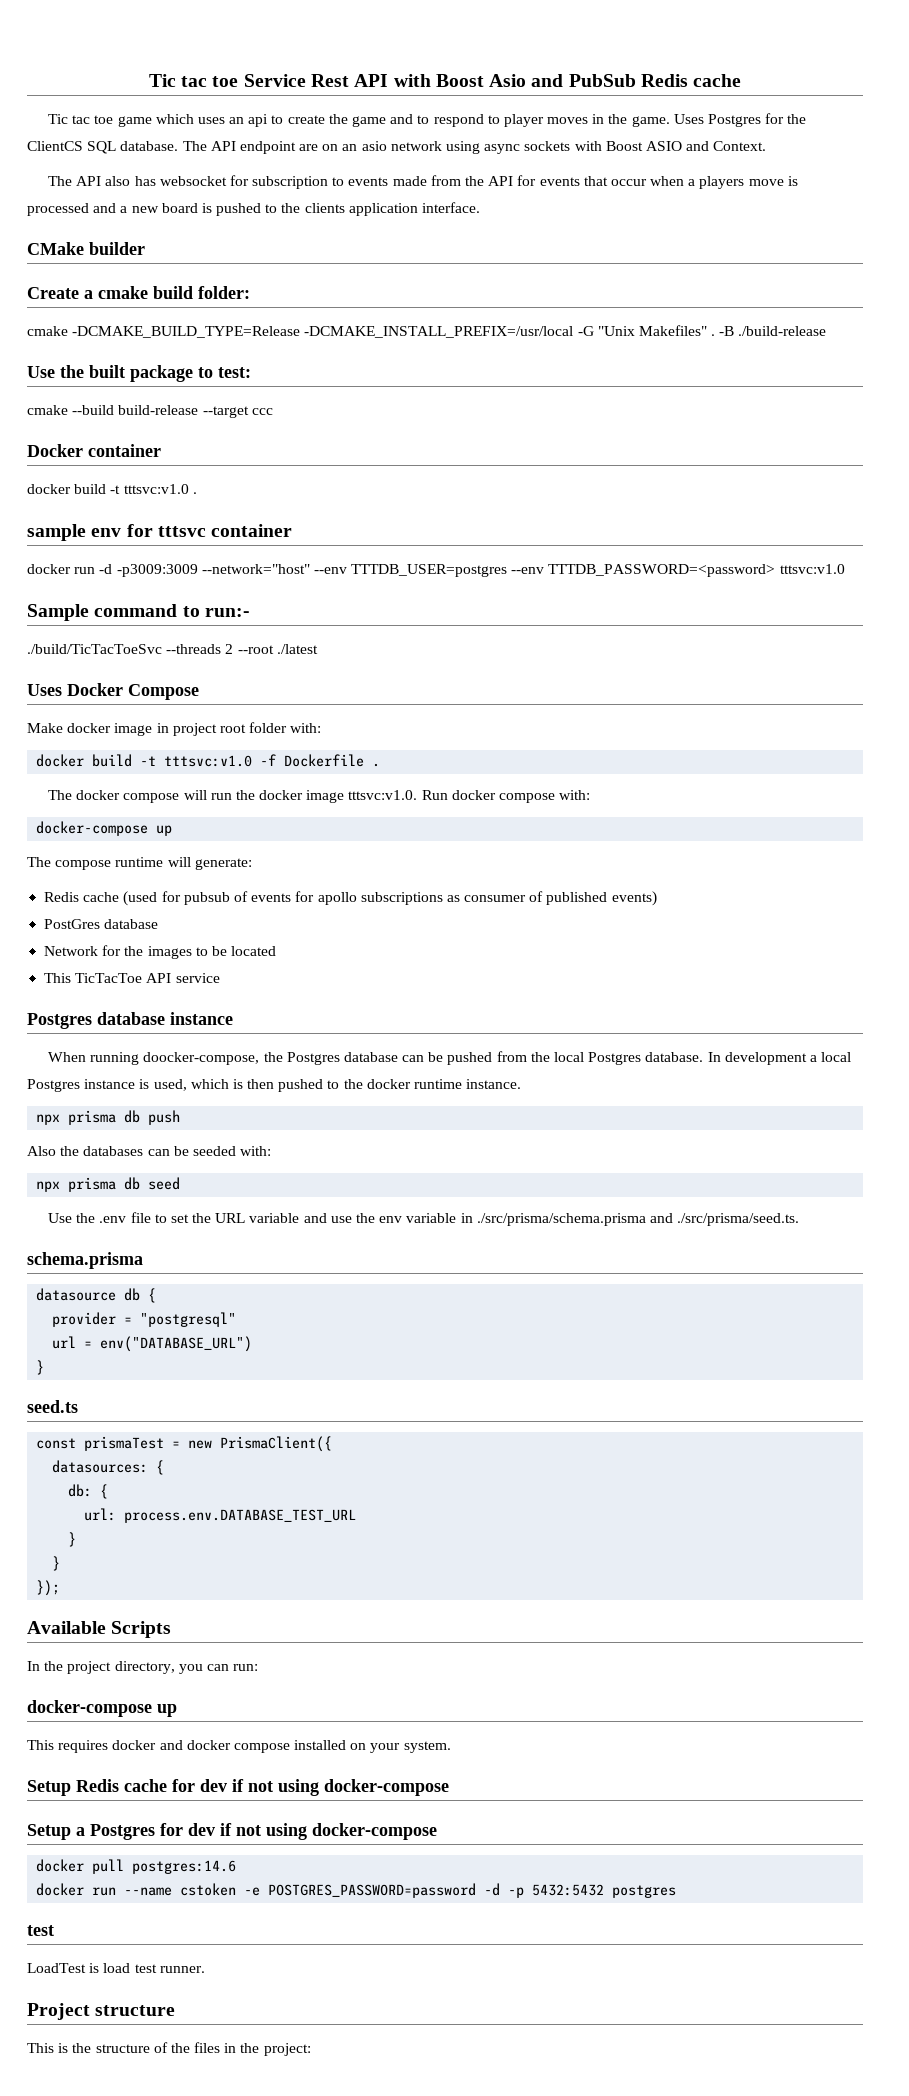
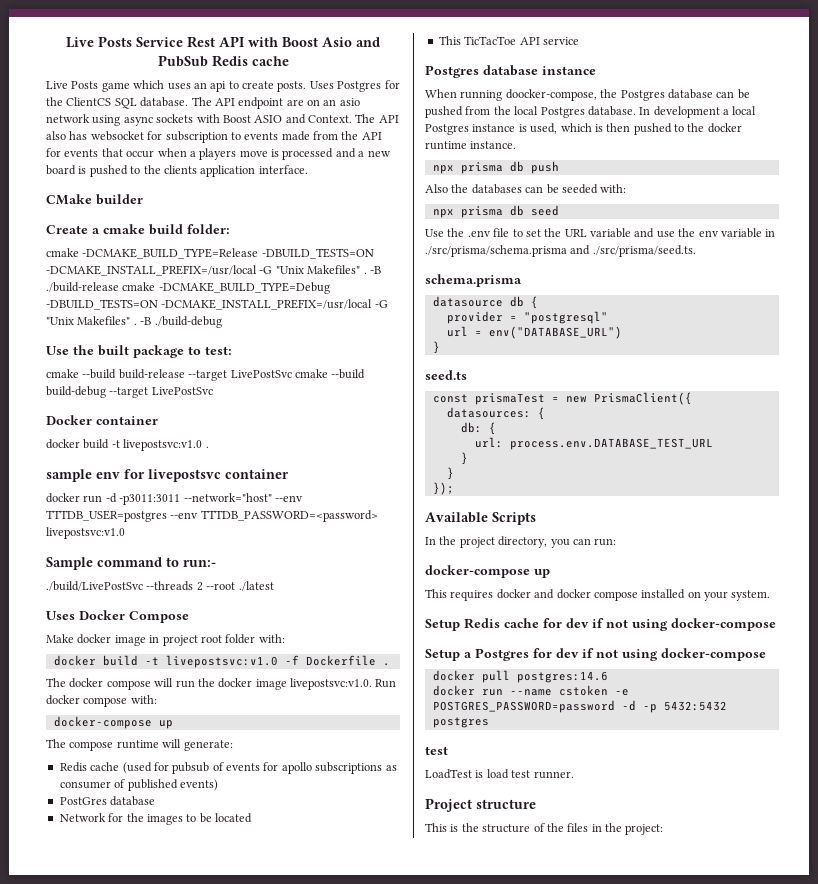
[148,74,239,87] Tic tac toe -> [66,36,132,48] Live Posts
[47,114,114,124] Tic tac toe -> [46,81,99,89] Live Posts
[328,114,670,127] the game and to respond to player moves in the game. -> [277,81,307,92] posts.
(767, 146) // -> (352, 119) none
(301, 332) none -> [261,248,374,259] -DBUILD_TESTS=ON
(827, 331) none -> [122,282,330,294] [46,299,388,310] [46,316,222,328] cmake -DCMAKE_BUILD_TYPE=Debug -DBUILD_TESTS=ON -DCMAKE_INSTALL_PREFIX=/usr/local -G "Unix Makefiles" . -B ./build-debug
[251,408,273,415] ccc -> [230,369,366,379] [46,386,213,398] LivePostSvc cmake --build build-debug --target LivePostSvc
[123,484,189,494] tttsvc:v1.0 -> [123,439,203,451] livepostsvc:v1.0
[157,526,206,537] tttsvc -> [148,469,221,482] livepostsvc
[116,564,198,577] -p3009:3009 -> [119,494,181,505] -p3011:3011
[779,564,845,574] tttsvc:v1.0 -> [46,527,125,539] livepostsvc:v1.0
[27,644,162,654] ./build/TicTacToeSvc -> [46,581,143,591] ./build/LivePostSvc
[164,755,253,767] tttsvc:v1.0 -> [165,655,278,668] livepostsvc:v1.0
[348,790,418,800] tttsvc:v1.0. -> [290,678,372,690] livepostsvc:v1.0.

